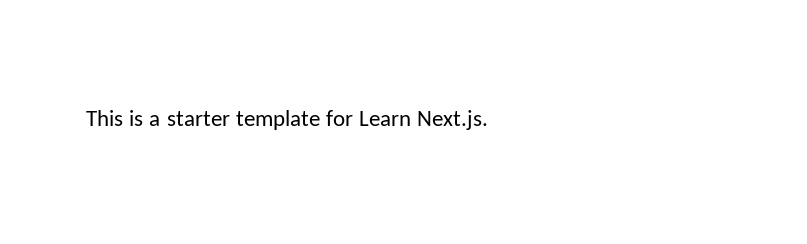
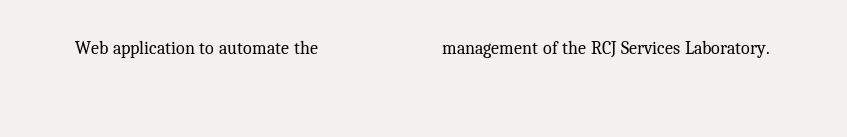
[86,110,489,130] This is a starter template for Learn Next.js. -> [75,40,770,58] Web application to automate the management of the RCJ Services Laboratory.

